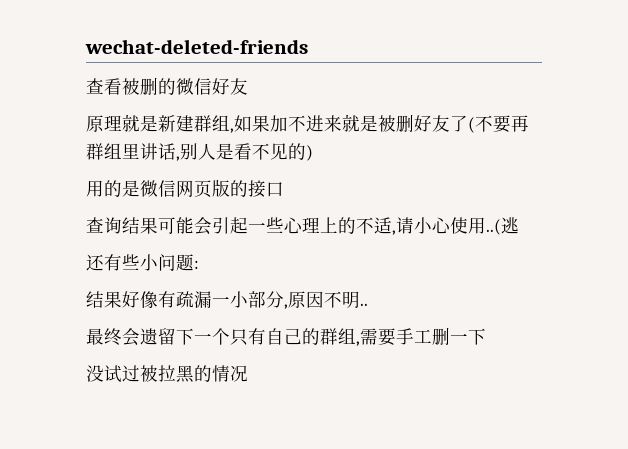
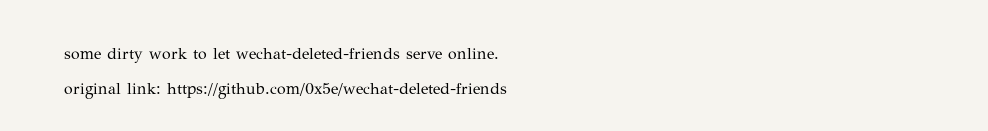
[85,39,308,54] [86,77,248,95] [86,114,529,133] [86,143,313,161] [86,179,284,198] [86,217,519,235] [86,254,199,271] [86,291,368,309] [86,327,486,346] [86,365,248,383] wechat-deleted-friends // 查看被删的微信好友 // 原理就是新建群组,如果加不进来就是被删好友了(不要再群组里讲话,别人是看不见的) // 用的是微信网页版的接口 // 查询结果可能会引起一些心理上的不适,请小心使用..(逃 // 还有些小问题: // 结果好像有疏漏一小部分,原因不明.. // 最终会遗留下一个只有自己的群组,需要手工删一下 // 没试过被拉黑的情况 -> [64,48,499,63] [64,83,507,99] some dirty work to let wechat-deleted-friends serve online. // original link: https://github.com/0x5e/wechat-deleted-friends

